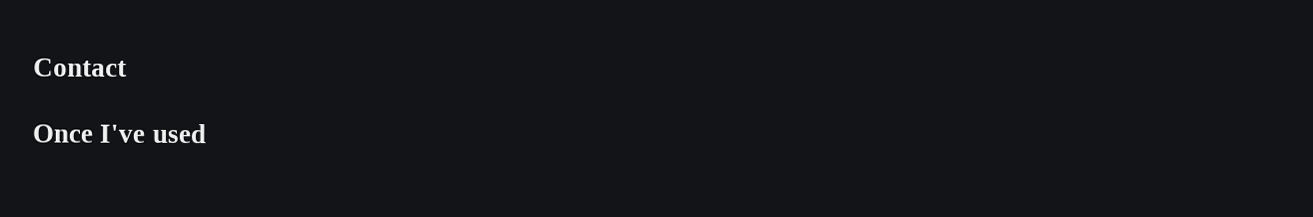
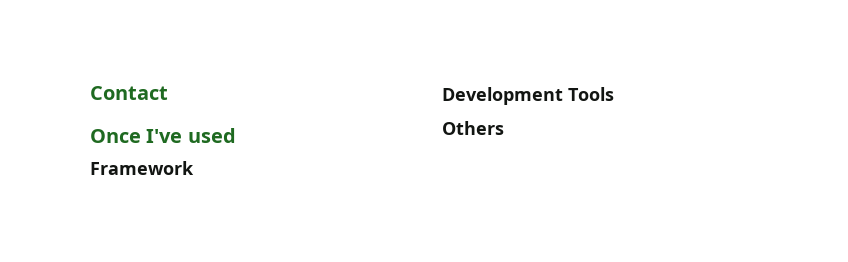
(206, 133) none -> [90,161,194,175] [442,87,614,105] [442,121,504,135] // Framework // Development Tools // Others

